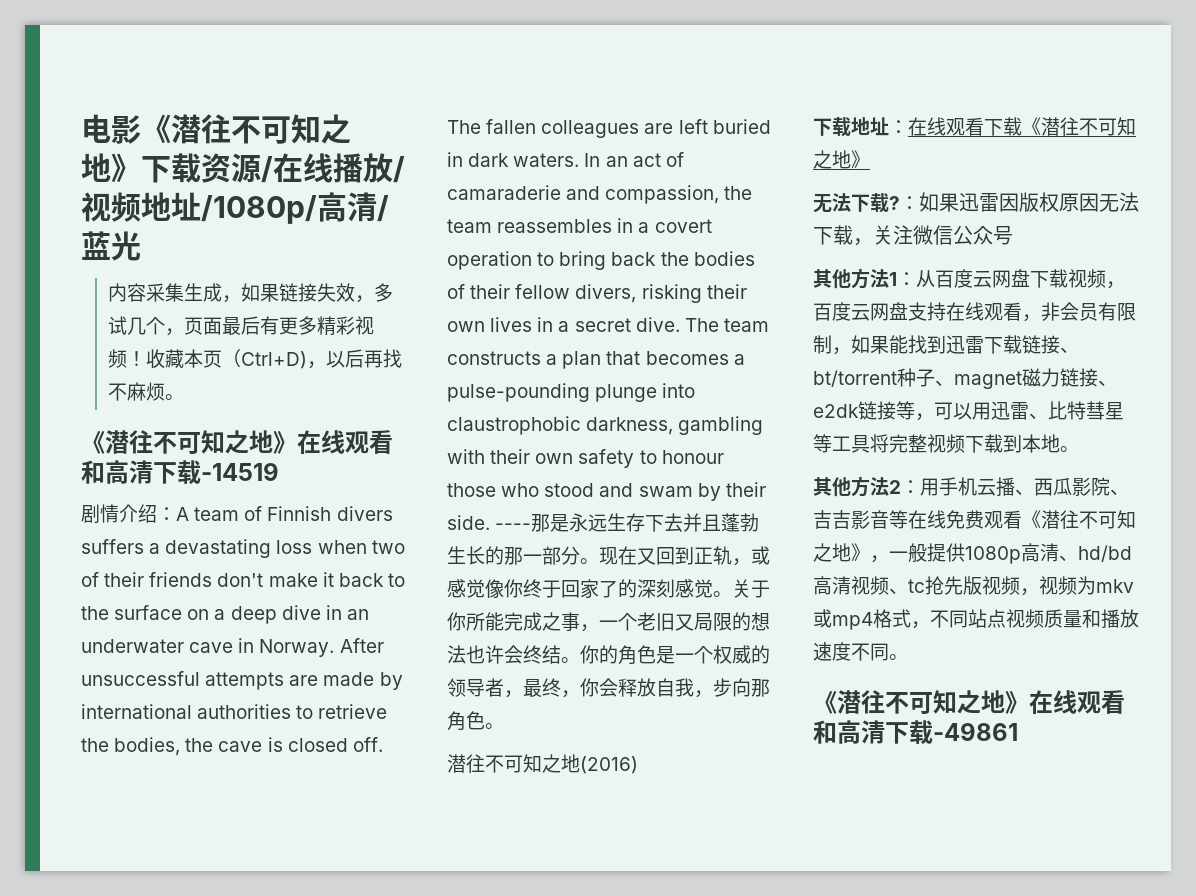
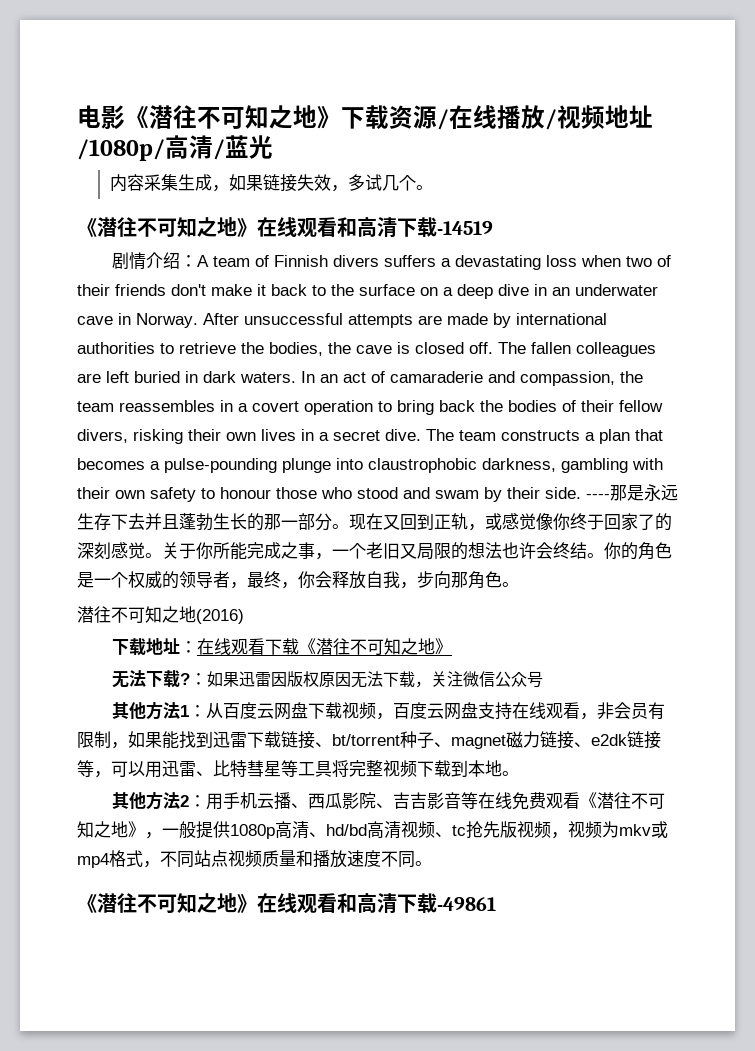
[164,316,374,336] [107,349,402,369] [107,382,165,401] ，页面最后有更多精彩视频！收藏本页（Ctrl+D)，以后再找不麻烦 -> (416, 183) none

